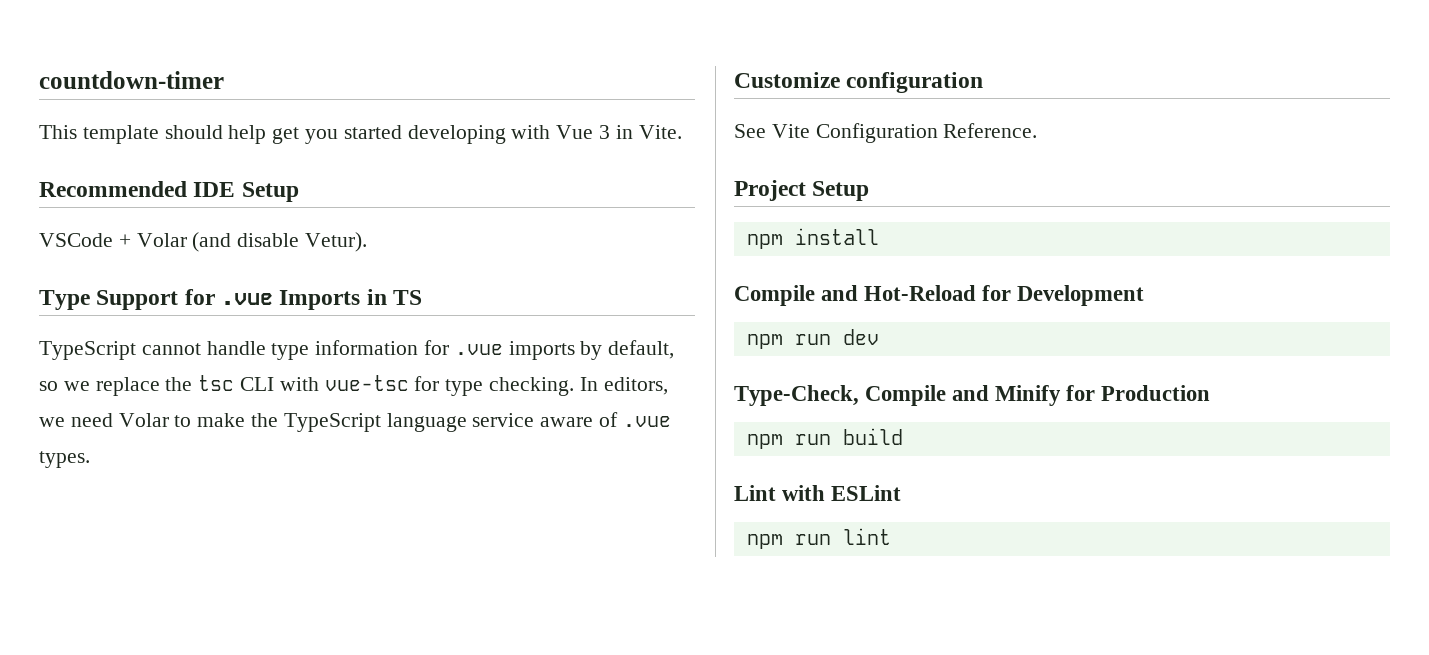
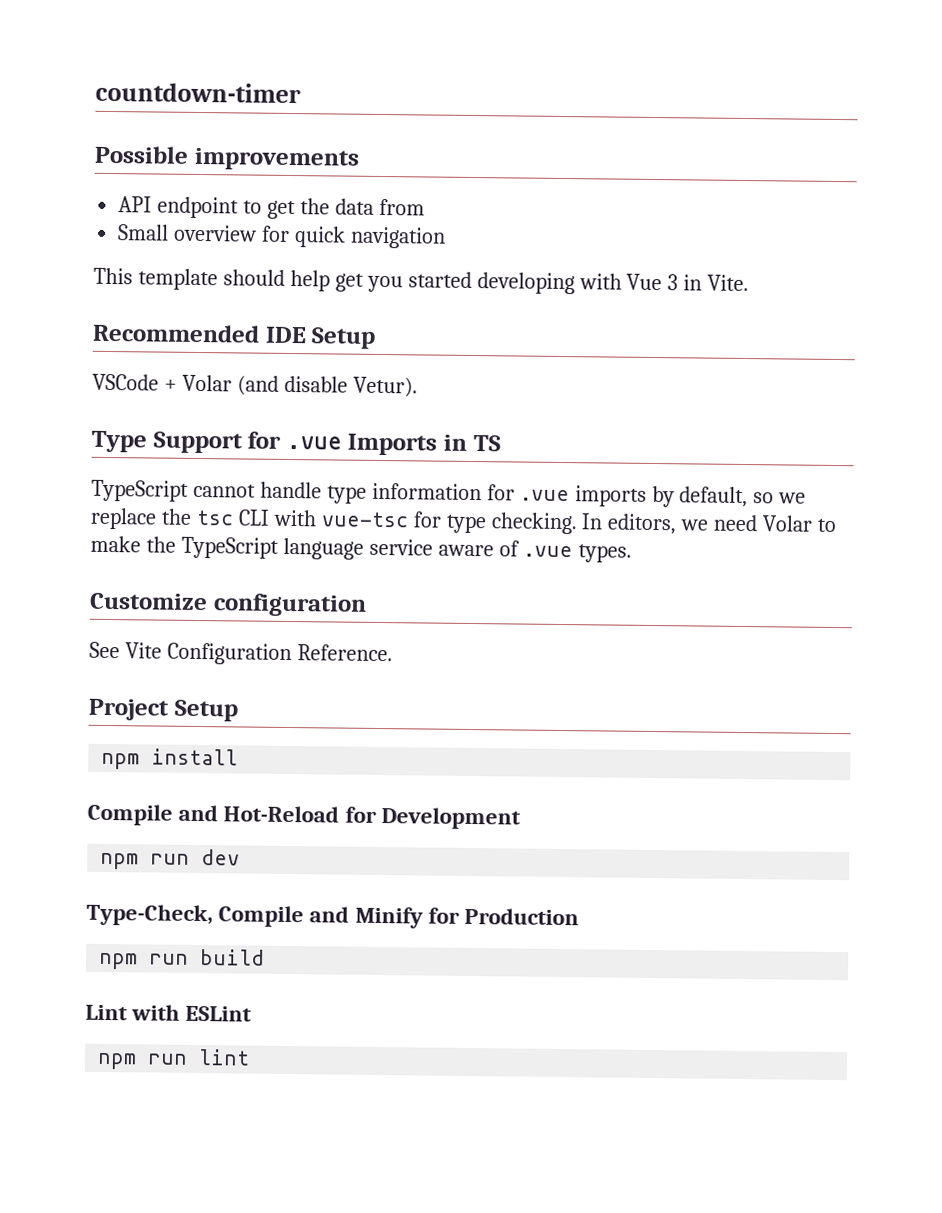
(224, 80) none -> [94,145,360,171] [118,196,425,220] [118,224,446,249] // Possible improvements // API endpoint to get the data from // Small overview for quick navigation

